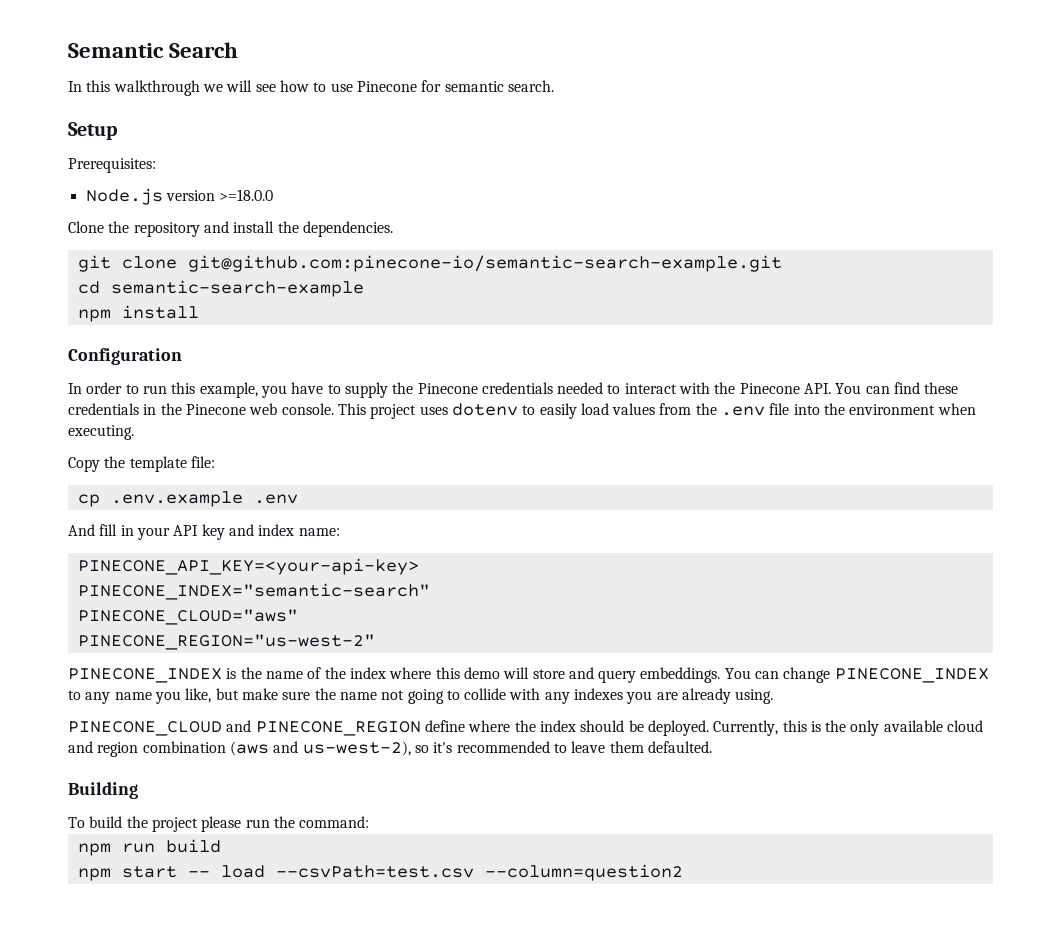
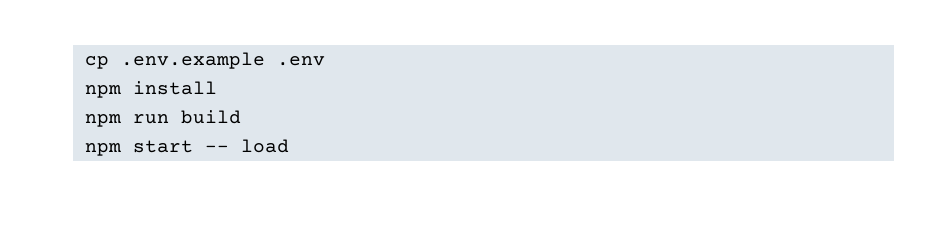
[68,42,239,58] [68,80,554,96] [68,122,117,140] [68,158,156,173] [85,188,274,205] [68,221,393,237] [77,255,782,272] [77,280,364,297] [77,305,199,322] [68,348,182,365] [68,382,959,398] [68,403,976,419] [68,425,134,440] [68,456,215,472] [77,491,298,507] [68,524,340,540] [77,558,419,575] [77,583,430,600] [77,609,298,625] [77,634,375,650] [68,667,989,683] [68,688,774,704] [68,720,984,736] [68,741,712,757] [68,782,138,799] [68,816,370,832] Semantic Search // In this walkthrough we will see how to use Pinecone for semantic search. // Setup // Prerequisites: // Node.js version >=18.0.0 // Clone the repository and install the dependencies. // git clone git@github.com:pinecone-io/semantic-search-example.git // cd semantic-search-example // npm install // Configuration // In order to run this example, you have to supply the Pinecone credentials needed to interact with the Pinecone API. You can find these credentials in the Pinecone web console. This project uses dotenv to easily load values from the .env file into the environment when executing. // Copy the template file: // cp .env.example .env // And fill in your API key and index name: // PINECONE_API_KEY=<your-api-key> // PINECONE_INDEX="semantic-search" // PINECONE_CLOUD="aws" // PINECONE_REGION="us-west-2" // PINECONE_INDEX is the name of the index where this demo will store and query embeddings. You can change PINECONE_INDEX to any name you like, but make sure the name not going to collide with any indexes you are already using. // PINECONE_CLOUD and PINECONE_REGION define where the index should be deployed. Currently, this is the only available cloud and region combination (aws and us-west-2), so it's recommended to leave them defaulted. // Building // To build the project please run the command: -> [85,52,325,69] [85,81,217,98] cp .env.example .env // npm install
[275,864,683,881] --csvPath=test.csv --column=question2 -> (289, 146) none

